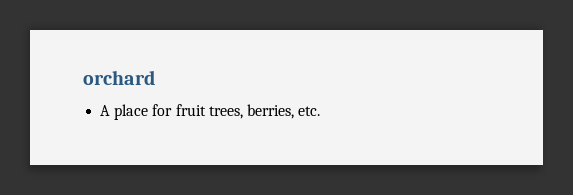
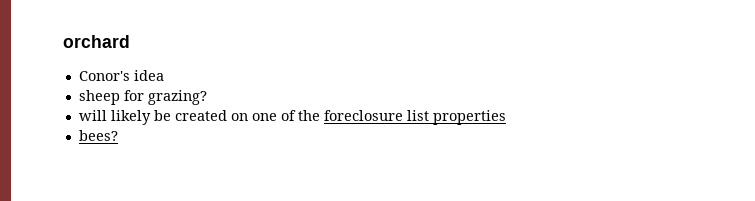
[100,104,321,120] A place for fruit trees, berries, etc. -> [78,70,164,81] [78,90,207,105] [78,110,506,125] [78,130,118,141] Conor's idea // sheep for grazing? // will likely be created on one of the foreclosure list properties // bees?

